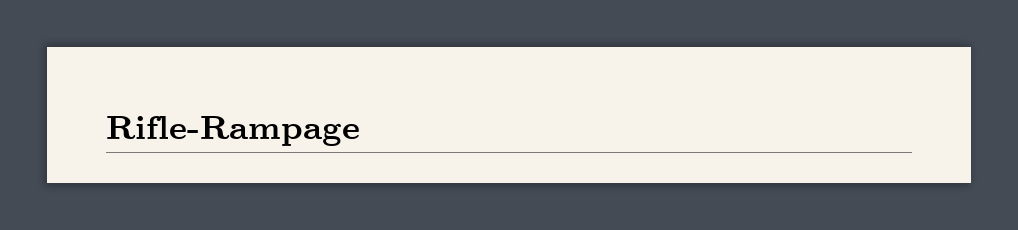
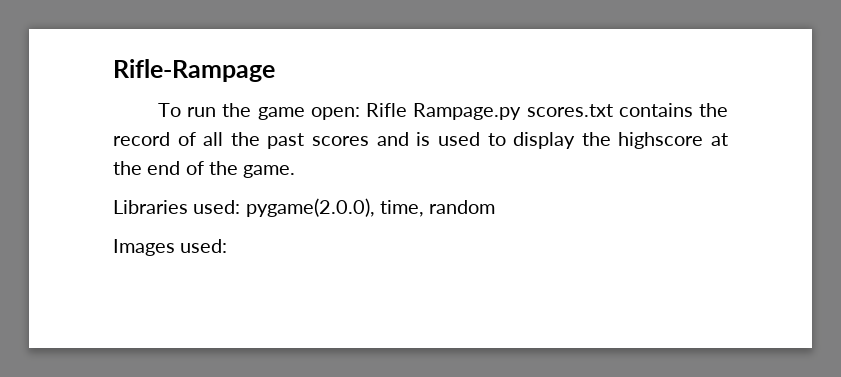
(360, 131) none -> [157,103,728,120] [113,132,728,149] [113,161,296,178] [113,198,496,217] [113,239,228,256] // To run the game open: Rifle Rampage.py scores.txt contains the record of all the past scores and is used to display the highscore at the end of the game. // Libraries used: pygame(2.0.0), time, random // Images used:

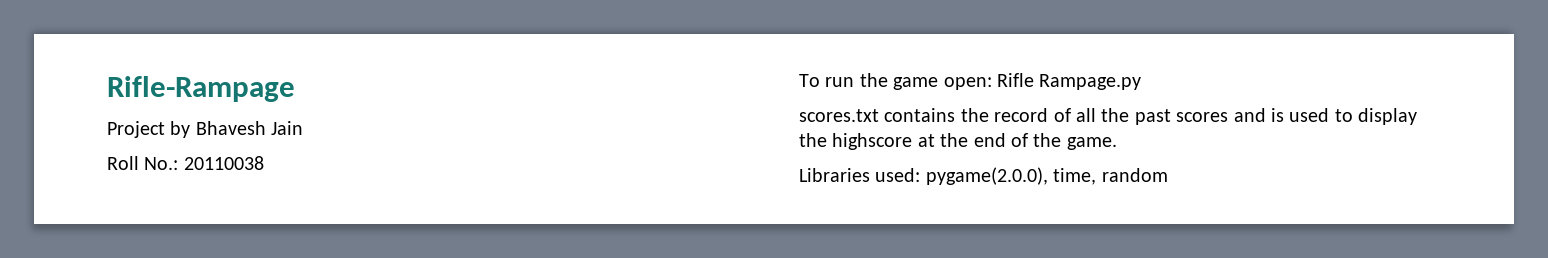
(275, 70) none -> [107,121,304,138] [107,156,264,170] // Project by Bhavesh Jain // Roll No.: 20110038
(522, 111) none -> (1142, 82) //
[113,239,228,256] // Images used: -> (1168, 175) none

